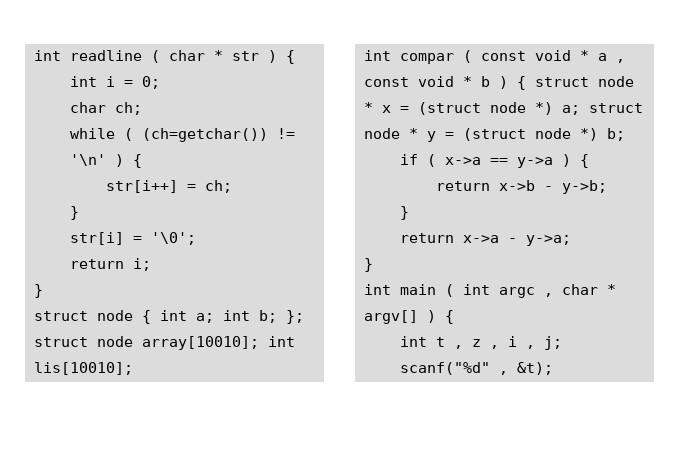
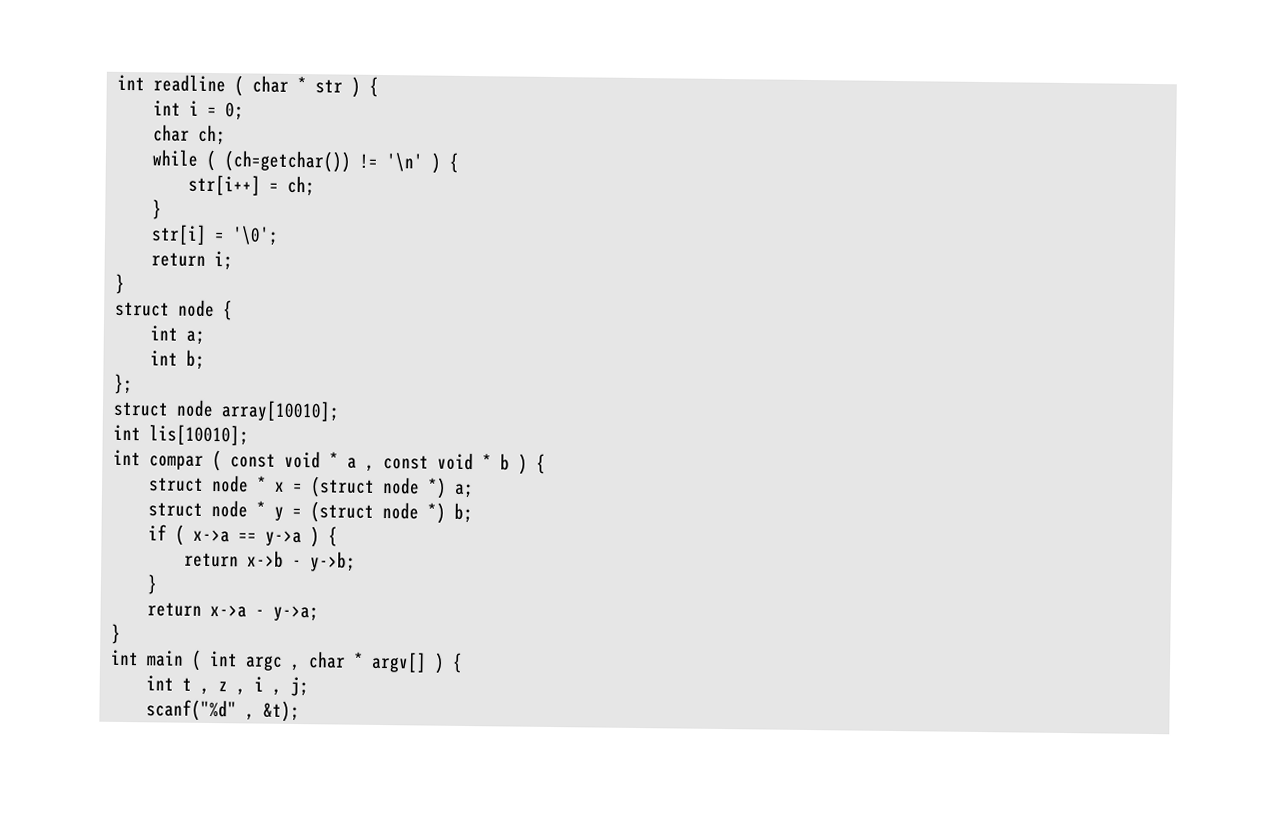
(151, 317) none -> (233, 310) //
(214, 318) none -> (205, 337) //
(277, 316) none -> (205, 359) //
(259, 343) none -> (340, 411) //
(526, 83) none -> (546, 463) //
(580, 110) none -> (474, 491) //

